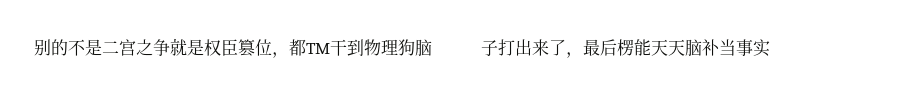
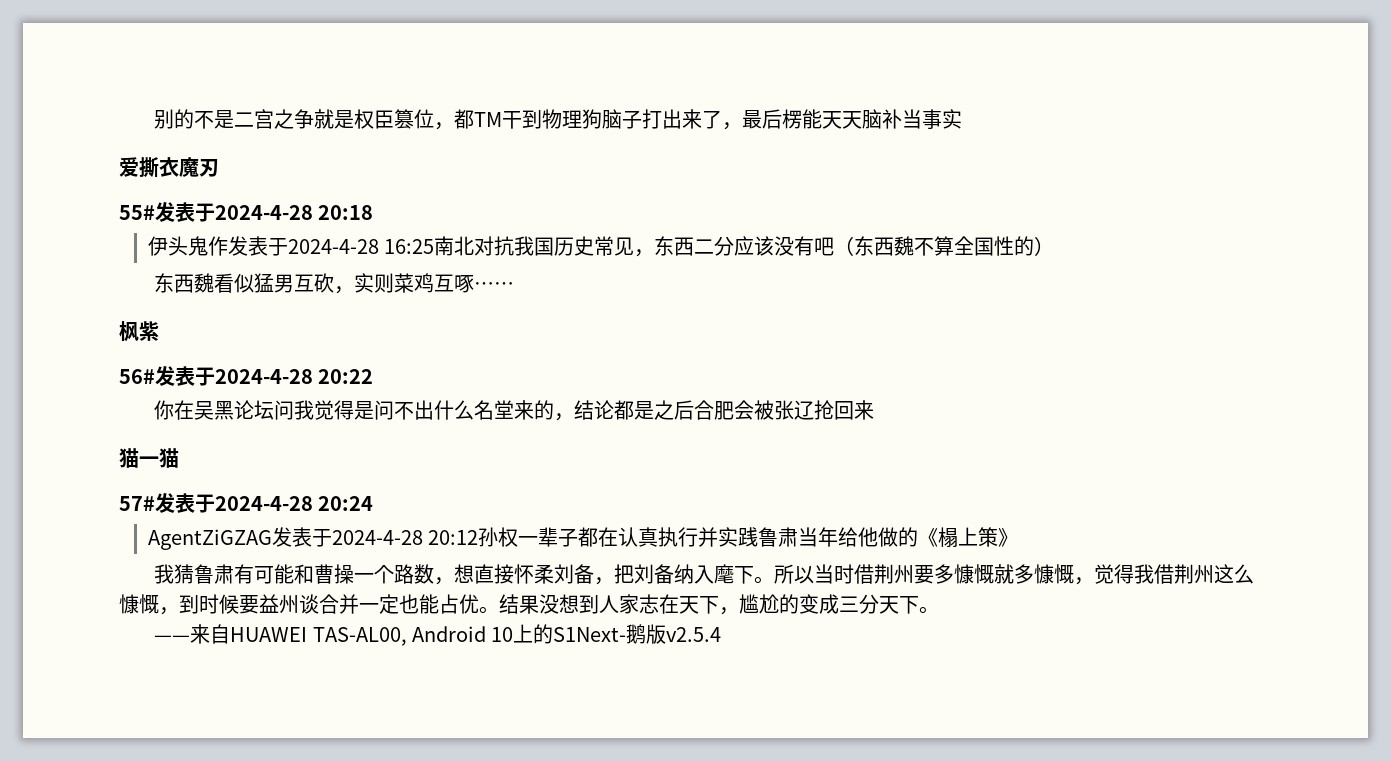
(770, 48) none -> [119,157,219,177] [119,202,374,222] [147,236,1055,257] [154,273,515,294] [119,321,159,342] [119,366,374,386] [154,400,875,421] [119,448,179,468] [119,493,374,513] [147,527,1019,550] [154,564,1255,585] [119,594,939,615] [154,624,722,646] // 爱撕衣魔刃 // 55#发表于2024-4-28 20:18 // 伊头鬼作发表于2024-4-28 16:25南北对抗我国历史常见，东西二分应该没有吧（东西魏不算全国性的） // 东西魏看似猛男互砍，实则菜鸡互啄…… // 枫紫 // 56#发表于2024-4-28 20:22 // 你在吴黑论坛问我觉得是问不出什么名堂来的，结论都是之后合肥会被张辽抢回来 // 猫一猫 // 57#发表于2024-4-28 20:24 // AgentZiGZAG发表于2024-4-28 20:12孙权一辈子都在认真执行并实践鲁肃当年给他做的《榻上策》 // 我猜鲁肃有可能和曹操一个路数，想直接怀柔刘备，把刘备纳入麾下。所以当时借荆州要多慷慨就多慷慨，觉得我借荆州这么慷慨，到时候要益州谈合并一定也能占优。结果没想到人家志在天下，尴尬的变成三分天下。 // ——来自HUAWEI TAS-AL00, Android 10上的S1Next-鹅版v2.5.4

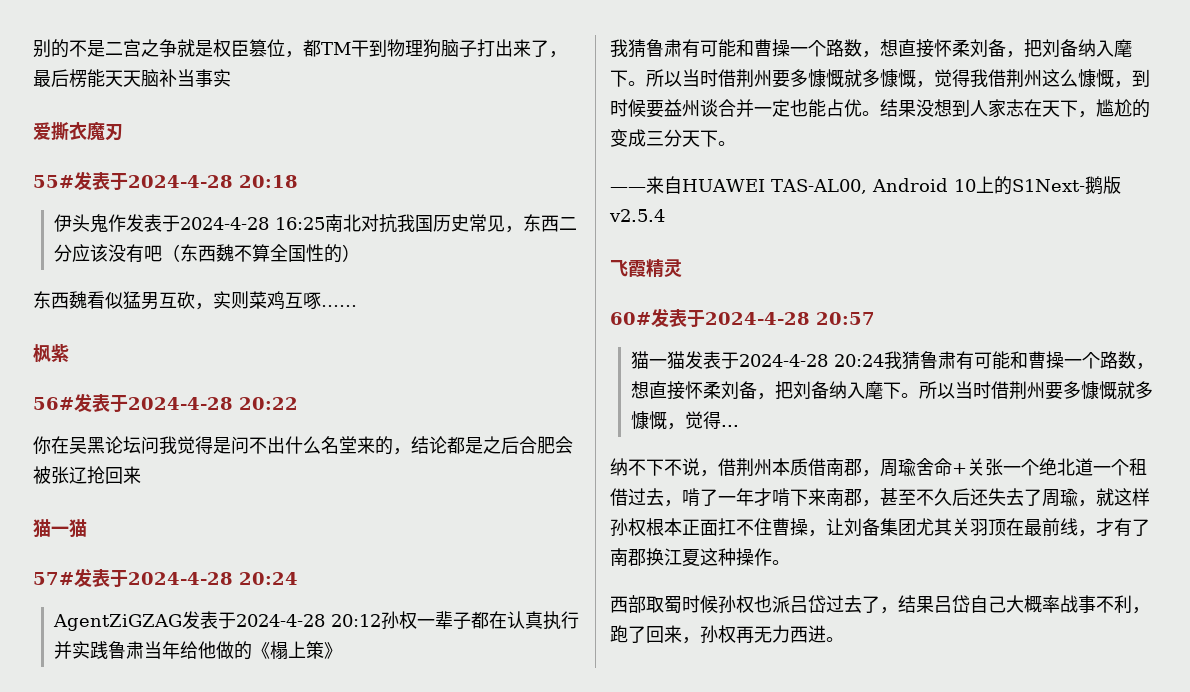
(722, 634) none -> [610,259,682,278] [610,308,875,327] [630,351,1154,370] [630,381,1153,400] [630,411,739,430] [610,458,1147,477] [610,488,1150,507] [610,518,1150,537] [610,548,790,566] [610,595,1150,614] [610,625,844,644] // 飞霞精灵 // 60#发表于2024-4-28 20:57 // 猫一猫发表于2024-4-28 20:24我猜鲁肃有可能和曹操一个路数，想直接怀柔刘备，把刘备纳入麾下。所以当时借荆州要多慷慨就多慷慨，觉得... // 纳不下不说，借荆州本质借南郡，周瑜舍命+关张一个绝北道一个租借过去，啃了一年才啃下来南郡，甚至不久后还失去了周瑜，就这样孙权根本正面扛不住曹操，让刘备集团尤其关羽顶在最前线，才有了南郡换江夏这种操作。 // 西部取蜀时候孙权也派吕岱过去了，结果吕岱自己大概率战事不利，跑了回来，孙权再无力西进。

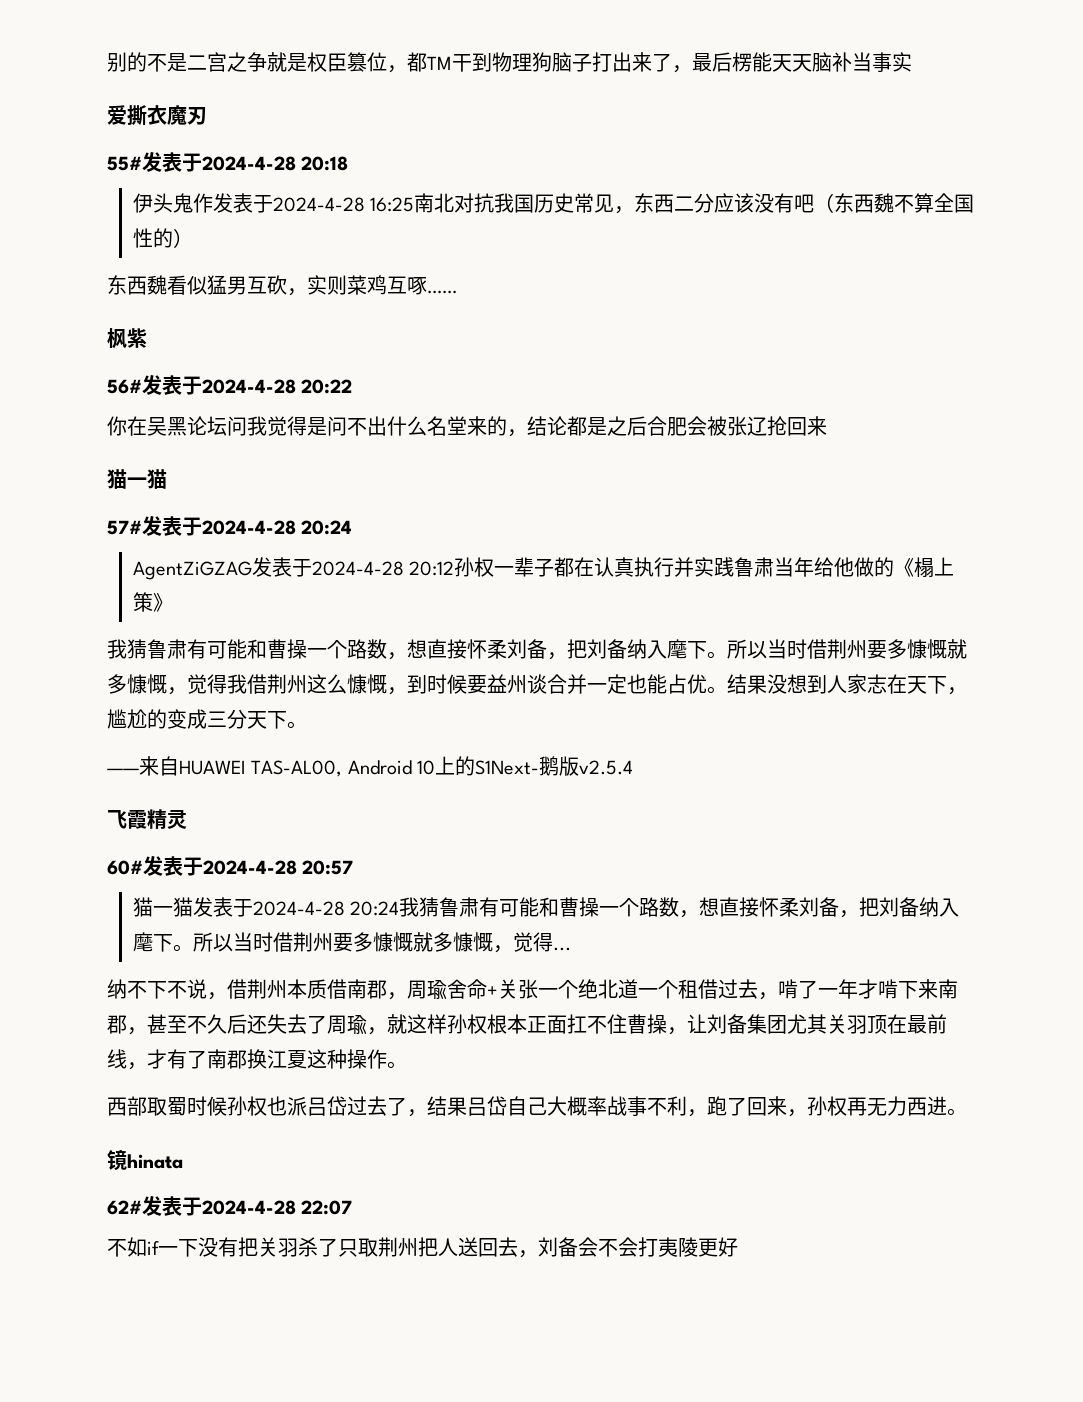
(844, 639) none -> [107,1149,183,1171] [107,1196,353,1216] [107,1237,738,1258] // 镜hinata // 62#发表于2024-4-28 22:07 // 不如if一下没有把关羽杀了只取荆州把人送回去，刘备会不会打夷陵更好

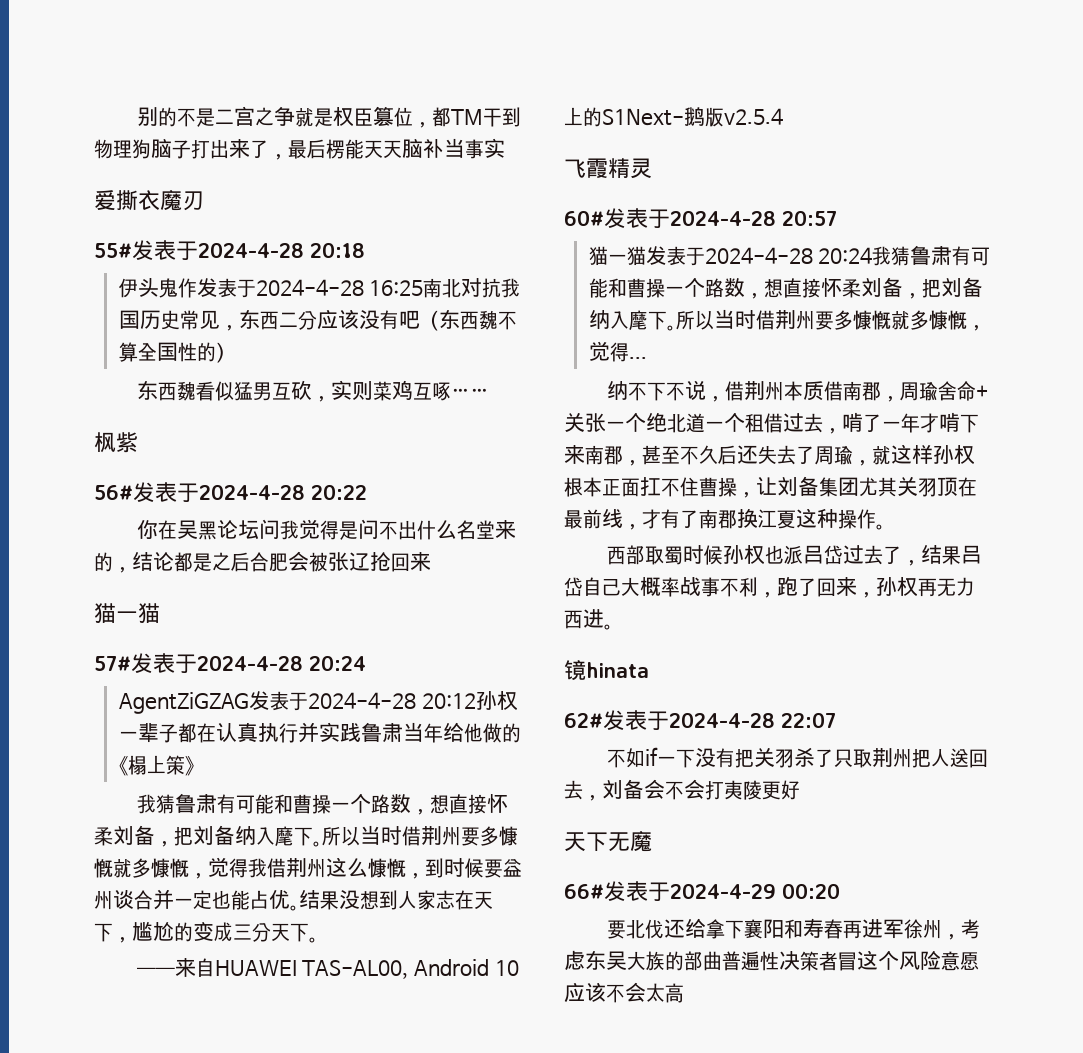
(738, 1247) none -> [564,831,652,852] [564,881,840,901] [606,918,980,940] [564,950,979,971] [564,982,684,1003] // 天下无魔 // 66#发表于2024-4-29 00:20 // 要北伐还给拿下襄阳和寿春再进军徐州，考虑东吴大族的部曲普遍性决策者冒这个风险意愿应该不会太高

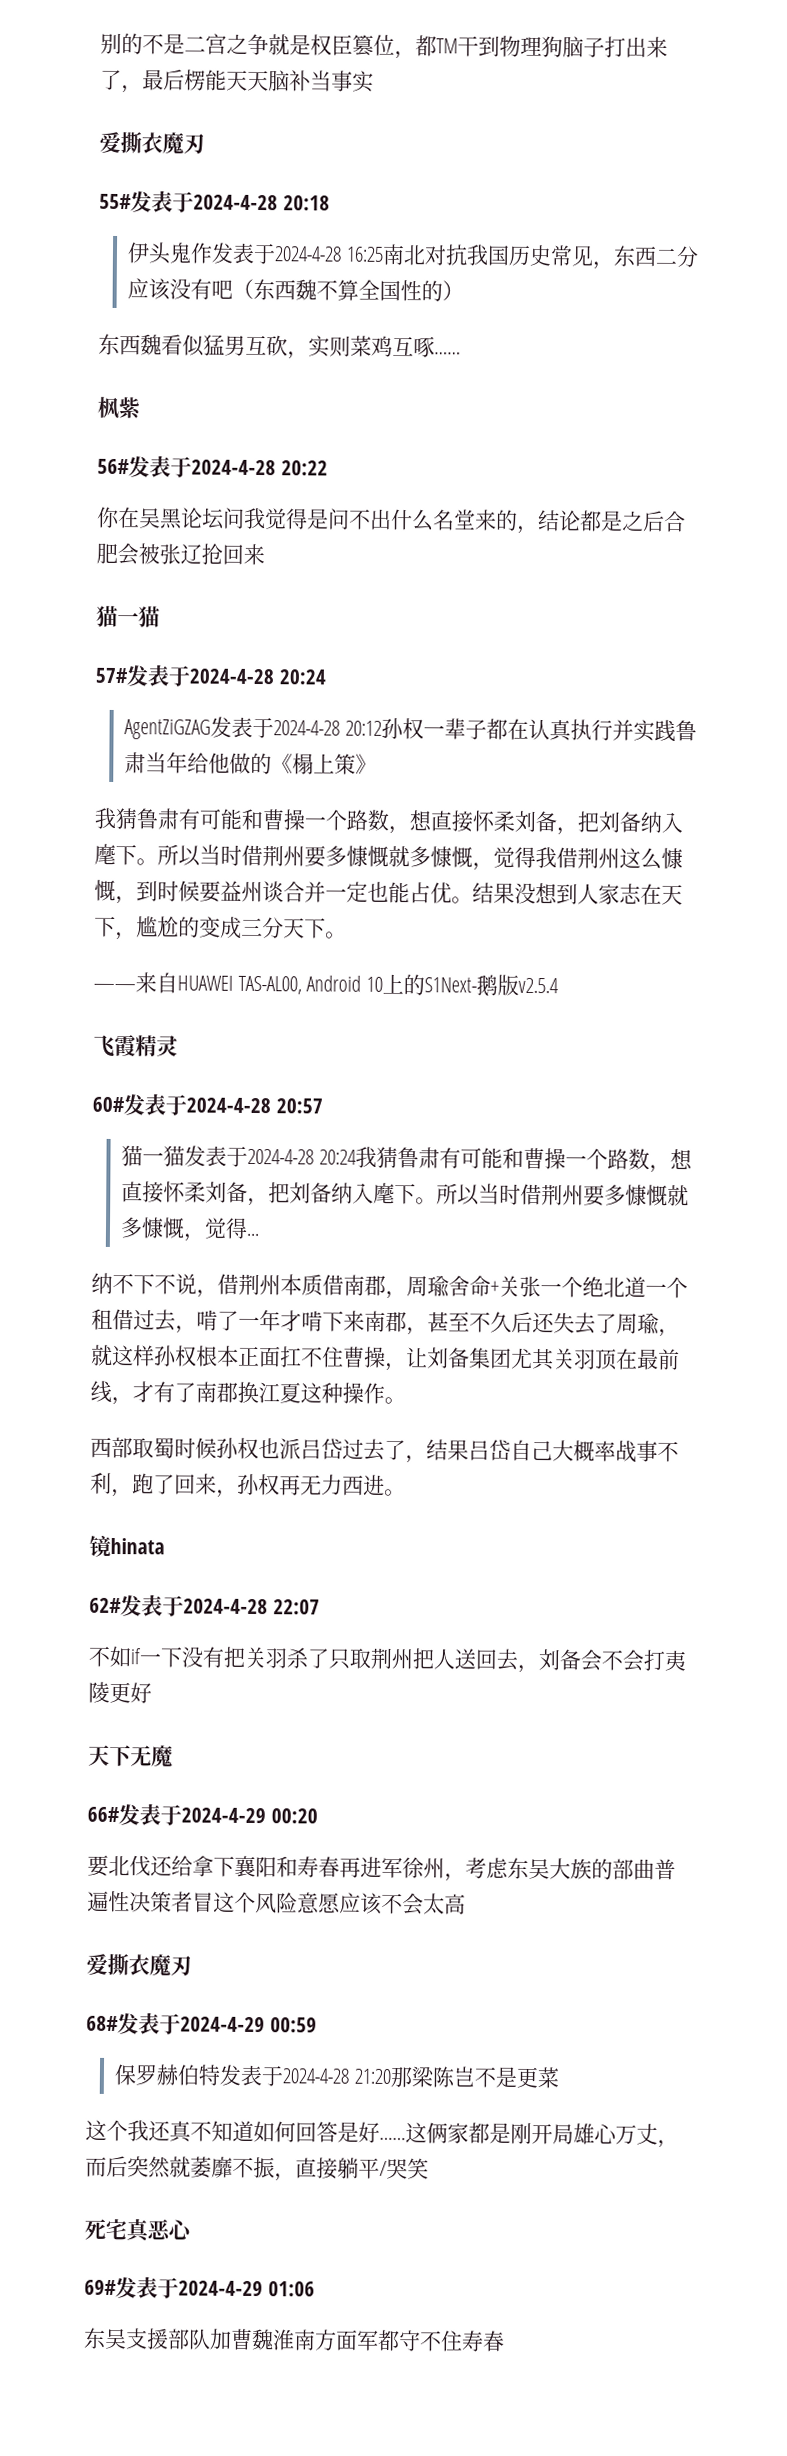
(684, 993) none -> [85,1953,192,1977] [86,2012,317,2035] [114,2064,559,2089] [85,2119,679,2149] [85,2155,429,2182] [84,2218,193,2243] [84,2276,315,2299] [83,2327,505,2352] // 爱撕衣魔刃 // 68#发表于2024-4-29 00:59 // 保罗赫伯特发表于2024-4-28 21:20那梁陈岂不是更菜 // 这个我还真不知道如何回答是好……这俩家都是刚开局雄心万丈，而后突然就萎靡不振，直接躺平/哭笑 // 死宅真恶心 // 69#发表于2024-4-29 01:06 // 东吴支援部队加曹魏淮南方面军都守不住寿春

